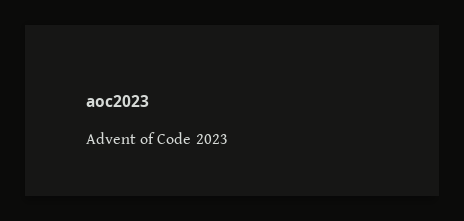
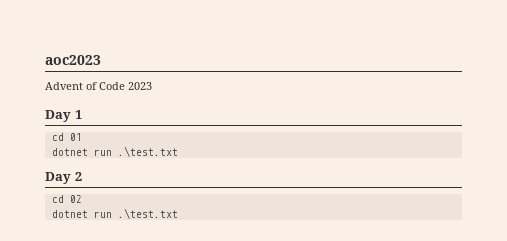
(228, 139) none -> [45,110,82,122] [51,133,82,141] [51,146,178,157] [45,172,82,184] [51,195,82,203] [51,208,178,219] // Day 1 // cd 01 // dotnet run .\test.txt // Day 2 // cd 02 // dotnet run .\test.txt

